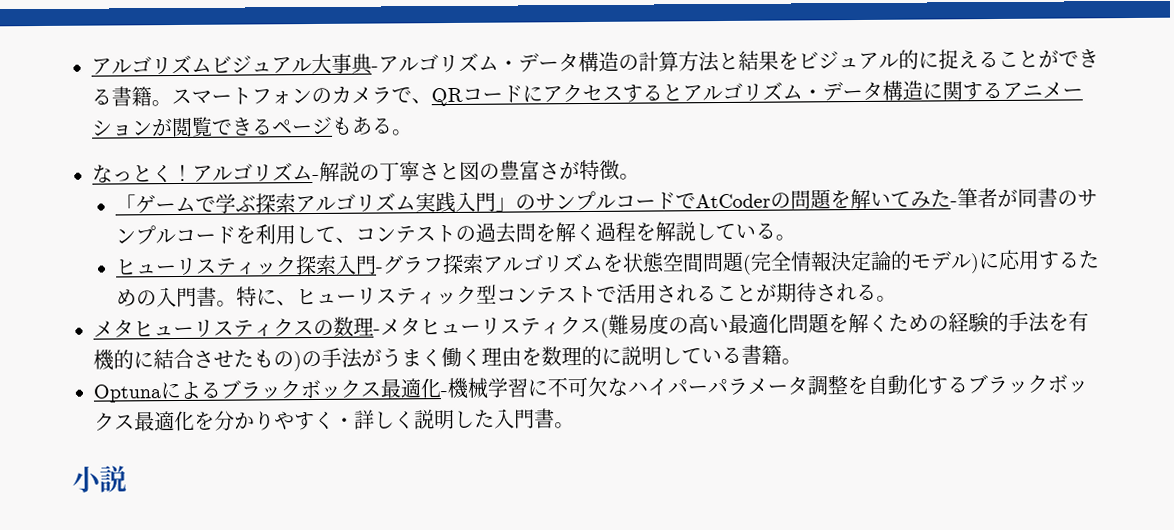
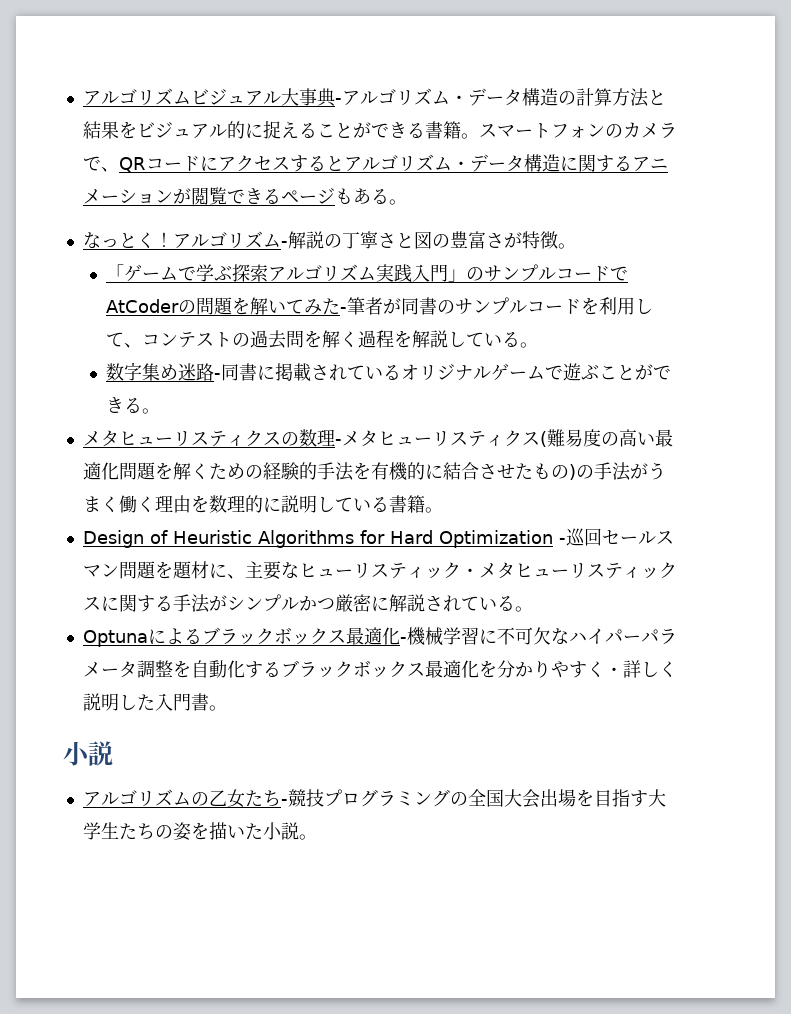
[114,249,1100,276] [115,282,857,308] ヒューリスティック探索入門-グラフ探索アルゴリズムを状態空間問題(完全情報決定論的モデル)に応用するための入門書。特に、ヒューリスティック型コンテストで活用されることが期待され -> [105,362,671,382] [105,397,124,413] 数字集め迷路-同書に掲載されているオリジナルゲームで遊ぶことができ
(802, 361) none -> [82,528,674,548] [82,561,677,580] [82,594,533,613] // Design of Heuristic Algorithms for Hard Optimization -巡回セールスマン問題を題材に、主要なヒューリスティック・メタヒューリスティックスに関する手法がシンプルかつ厳密に解説されている。
(127, 479) none -> [82,789,666,808] [82,822,317,841] // アルゴリズムの乙女たち-競技プログラミングの全国大会出場を目指す大学生たちの姿を描いた小説。

